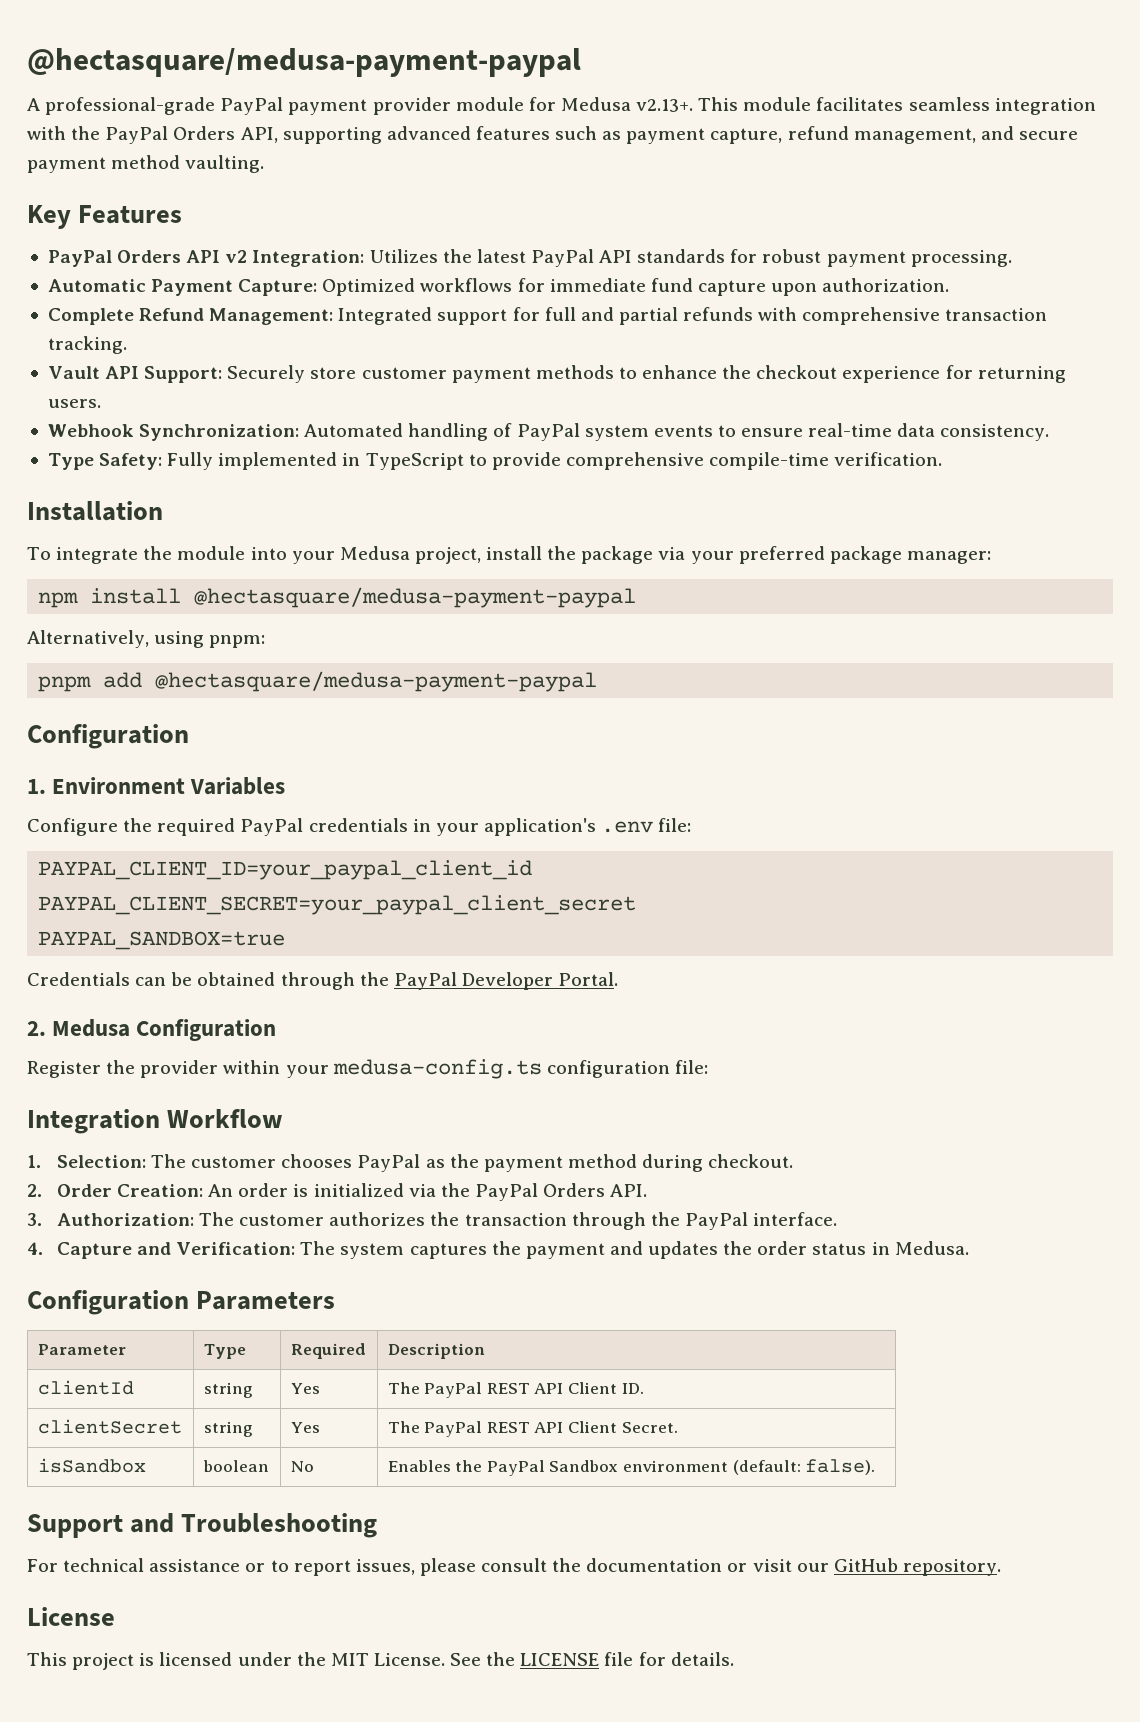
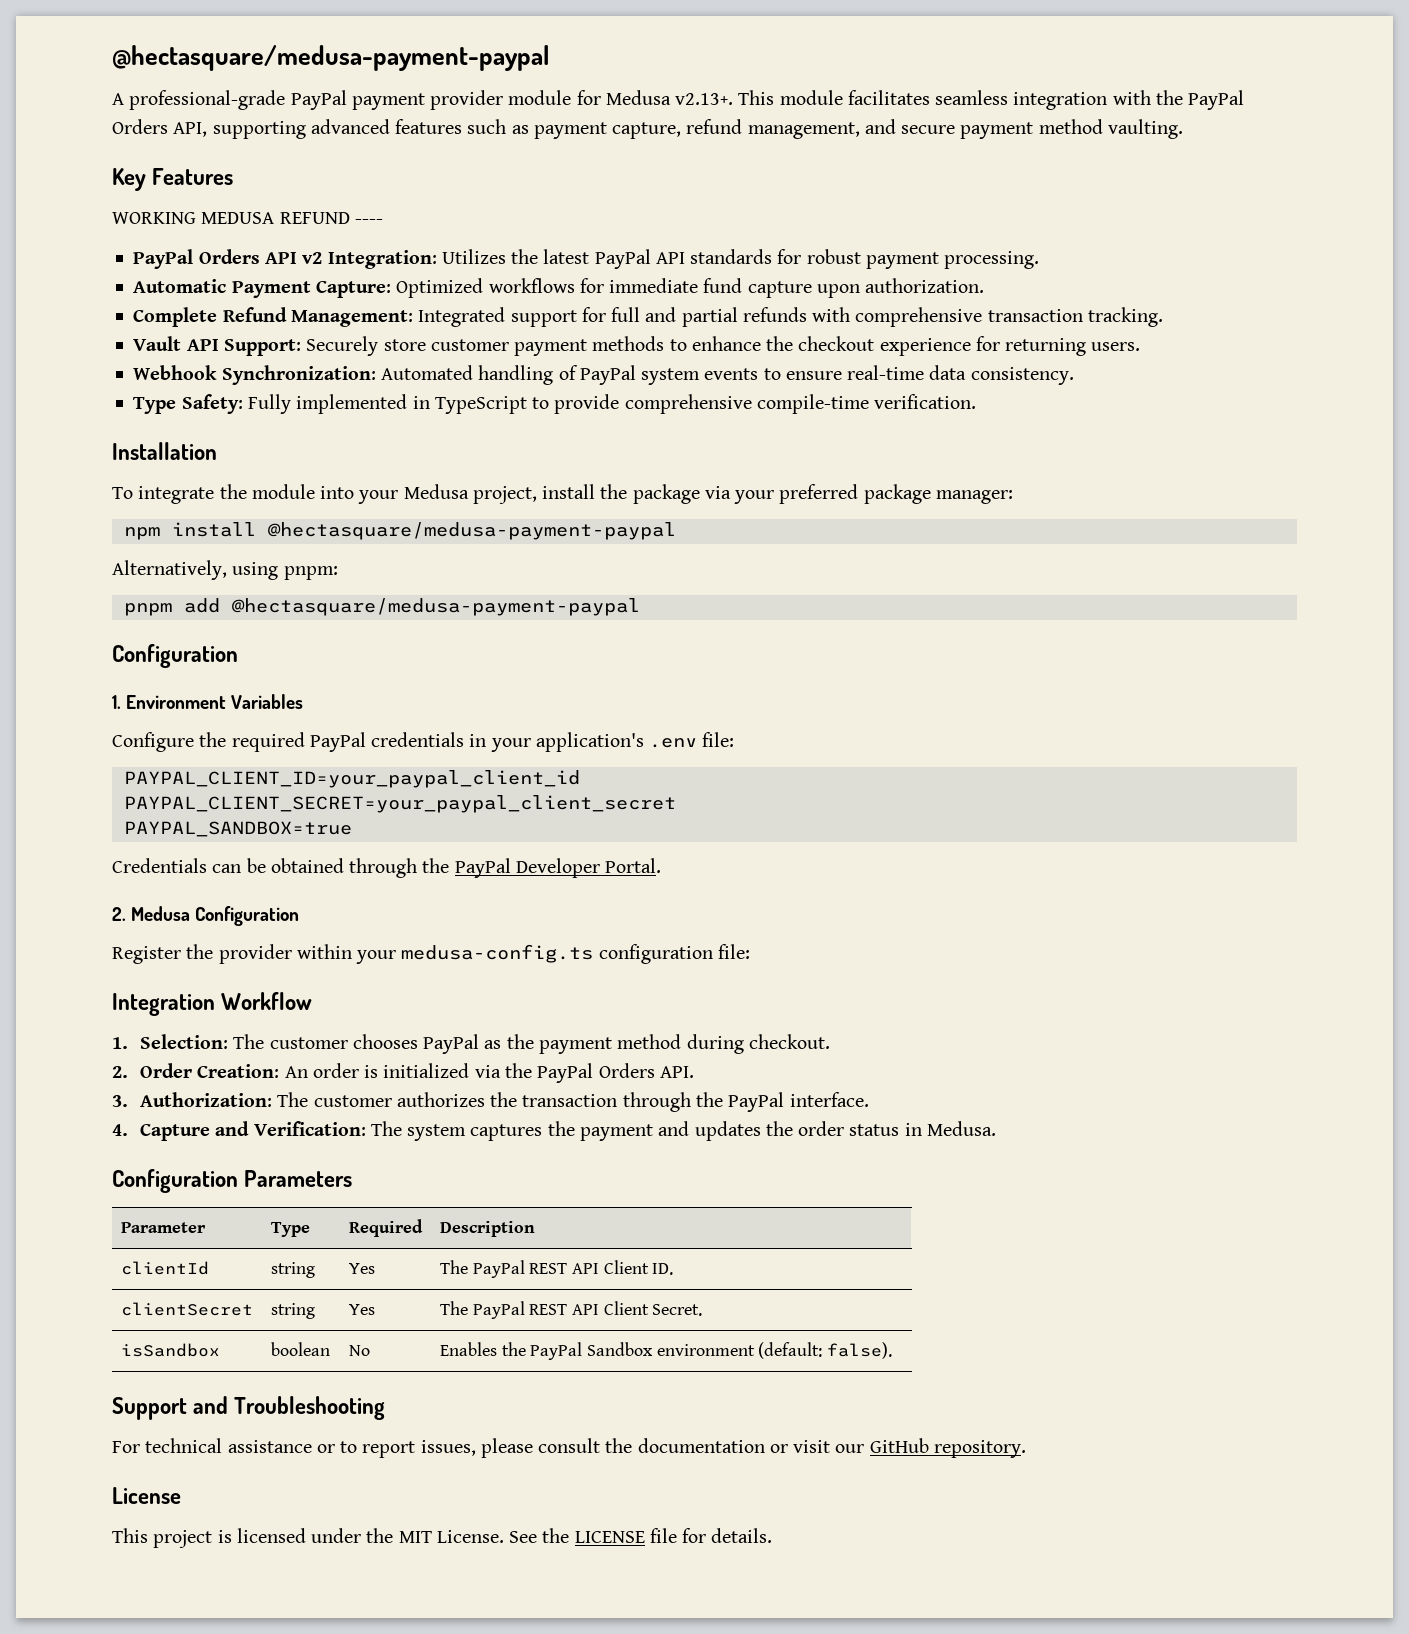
(183, 214) none -> [112,212,383,224] // WORKING MEDUSA REFUND ----

